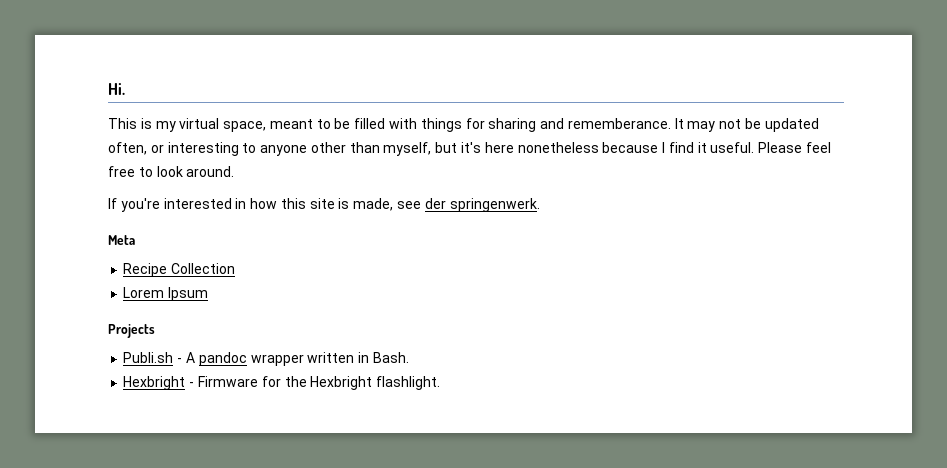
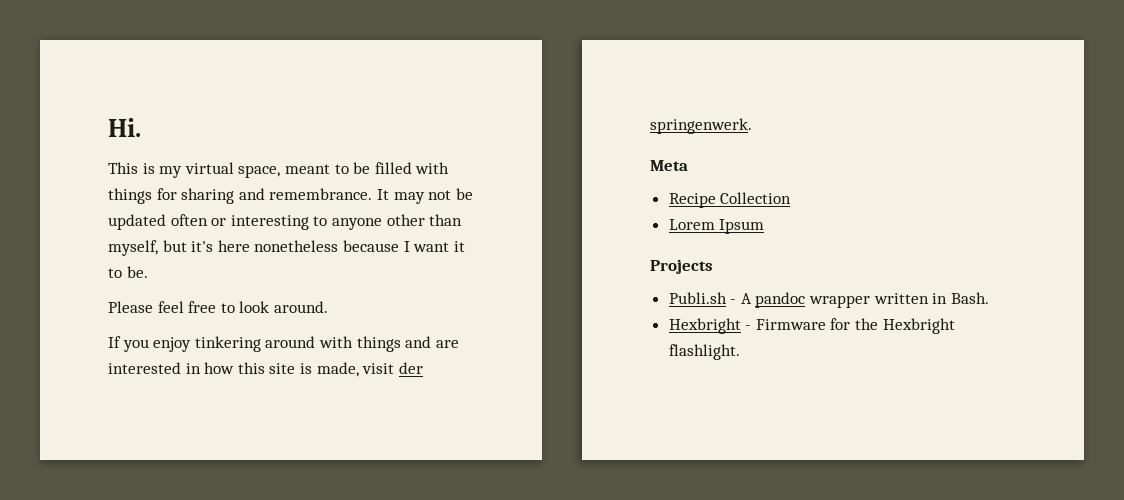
[567,118,671,129] rememberance. -> [269,188,373,200] remembrance.
[108,142,147,155] often, -> [170,214,208,226] often
[668,142,755,153] find it useful. -> [413,241,465,252] [108,266,148,278] want it to be. //
[120,198,160,212] you're -> [122,336,459,352] you enjoy tinkering around with things and are
[397,201,422,209] see -> [362,363,395,374] visit

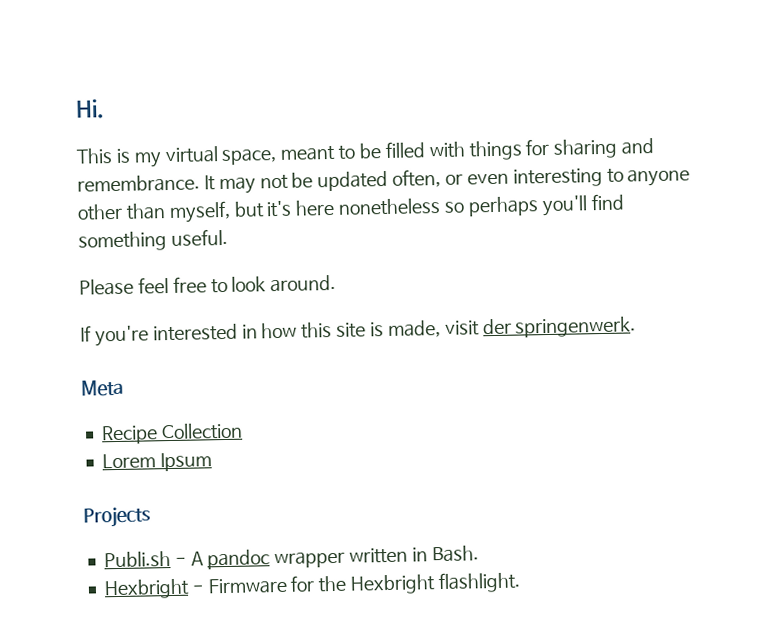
[170,214,227,226] often or -> [392,168,509,188] often, or even
[342,240,465,252] [108,266,148,278] because I want it to be. -> [444,193,625,217] [78,228,228,252] so perhaps you'll find something useful.
[122,336,459,352] you enjoy tinkering around with things and are -> [94,325,149,347] you're

